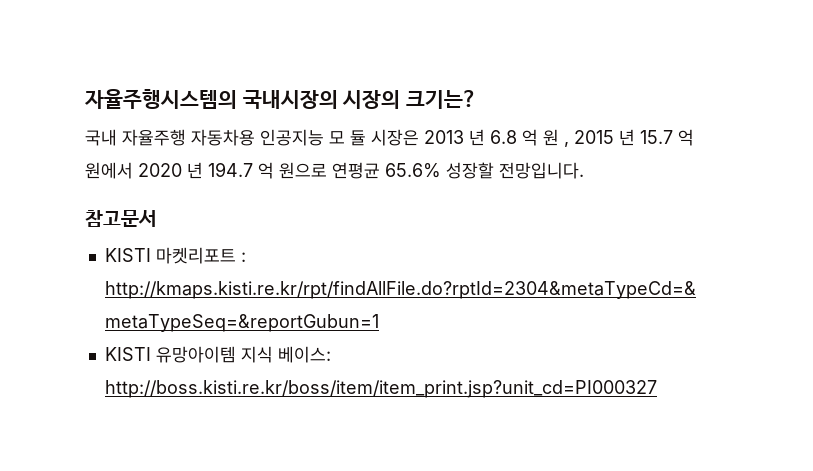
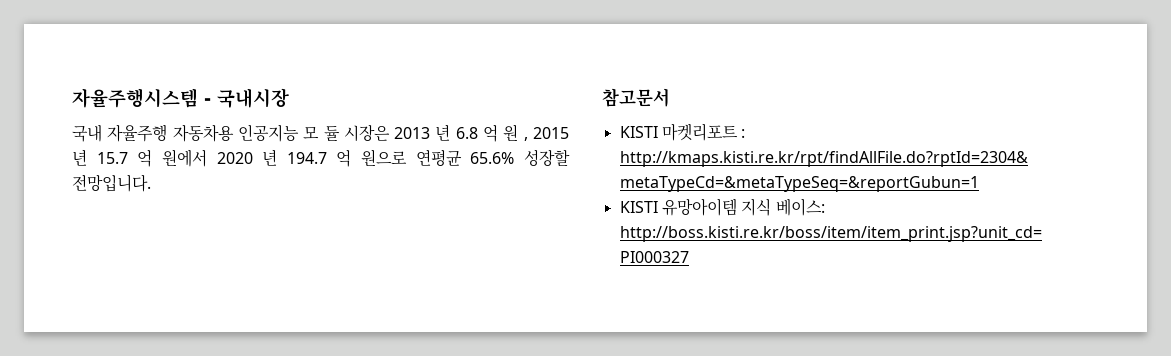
[84,89,478,109] 자율주행시스템의 국내시장의 시장의 크기는? -> [72,88,289,108] 자율주행시스템 - 국내시장

